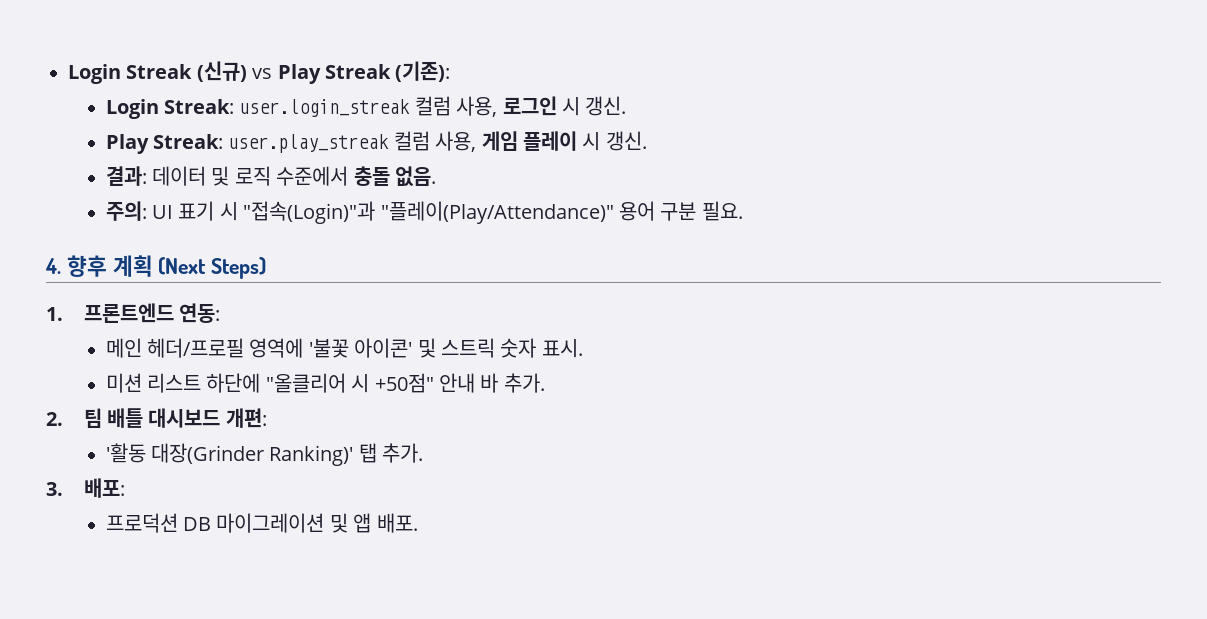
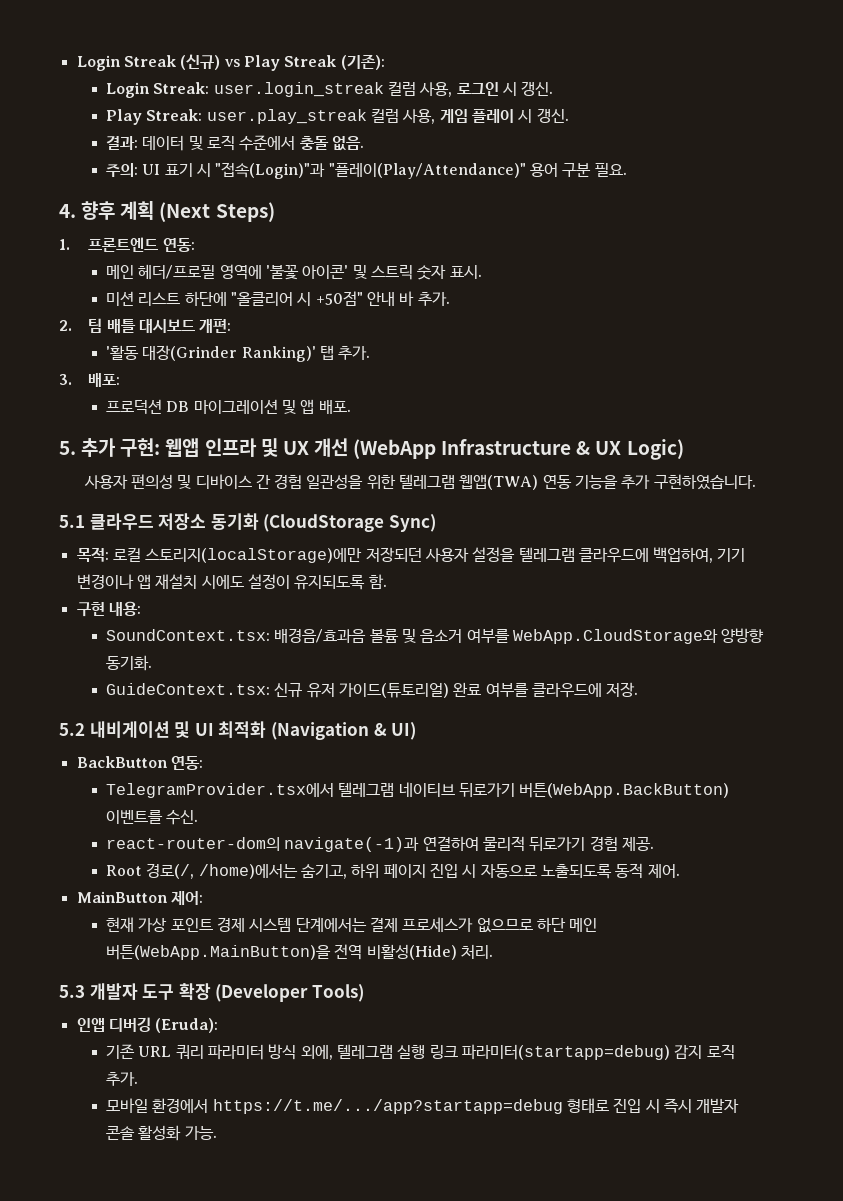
(418, 523) none -> [59,438,684,460] [83,474,756,490] [59,513,436,532] [76,547,746,563] [76,574,387,590] [76,601,141,617] [105,628,765,644] [105,655,152,671] [105,682,639,698] [59,721,417,740] [76,756,203,770] [105,782,730,798] [105,810,199,825] [105,836,654,852] [105,863,680,879] [76,891,203,905] [105,917,598,933] [105,944,493,960] [59,983,364,1002] [76,1017,219,1033] [105,1044,735,1060] [105,1072,138,1086] [105,1098,740,1114] [105,1125,217,1141] // 5. 추가 구현: 웹앱 인프라 및 UX 개선 (WebApp Infrastructure & UX Logic) // 사용자 편의성 및 디바이스 간 경험 일관성을 위한 텔레그램 웹앱(TWA) 연동 기능을 추가 구현하였습니다. // 5.1 클라우드 저장소 동기화 (CloudStorage Sync) // 목적: 로컬 스토리지(localStorage)에만 저장되던 사용자 설정을 텔레그램 클라우드에 백업하여, 기기 변경이나 앱 재설치 시에도 설정이 유지되도록 함. // 구현 내용: // SoundContext.tsx: 배경음/효과음 볼륨 및 음소거 여부를 WebApp.CloudStorage와 양방향 동기화. // GuideContext.tsx: 신규 유저 가이드(튜토리얼) 완료 여부를 클라우드에 저장. // 5.2 내비게이션 및 UI 최적화 (Navigation & UI) // BackButton 연동: // TelegramProvider.tsx에서 텔레그램 네이티브 뒤로가기 버튼(WebApp.BackButton) 이벤트를 수신. // react-router-dom의 navigate(-1)과 연결하여 물리적 뒤로가기 경험 제공. // Root 경로(/, /home)에서는 숨기고, 하위 페이지 진입 시 자동으로 노출되도록 동적 제어. // MainButton 제어: // 현재 가상 포인트 경제 시스템 단계에서는 결제 프로세스가 없으므로 하단 메인 버튼(WebApp.MainButton)을 전역 비활성(Hide) 처리. // 5.3 개발자 도구 확장 (Developer Tools) // 인앱 디버깅 (Eruda): // 기존 URL 쿼리 파라미터 방식 외에, 텔레그램 실행 링크 파라미터(startapp=debug) 감지 로직 추가. // 모바일 환경에서 https://t.me/.../app?startapp=debug 형태로 진입 시 즉시 개발자 콘솔 활성화 가능.

